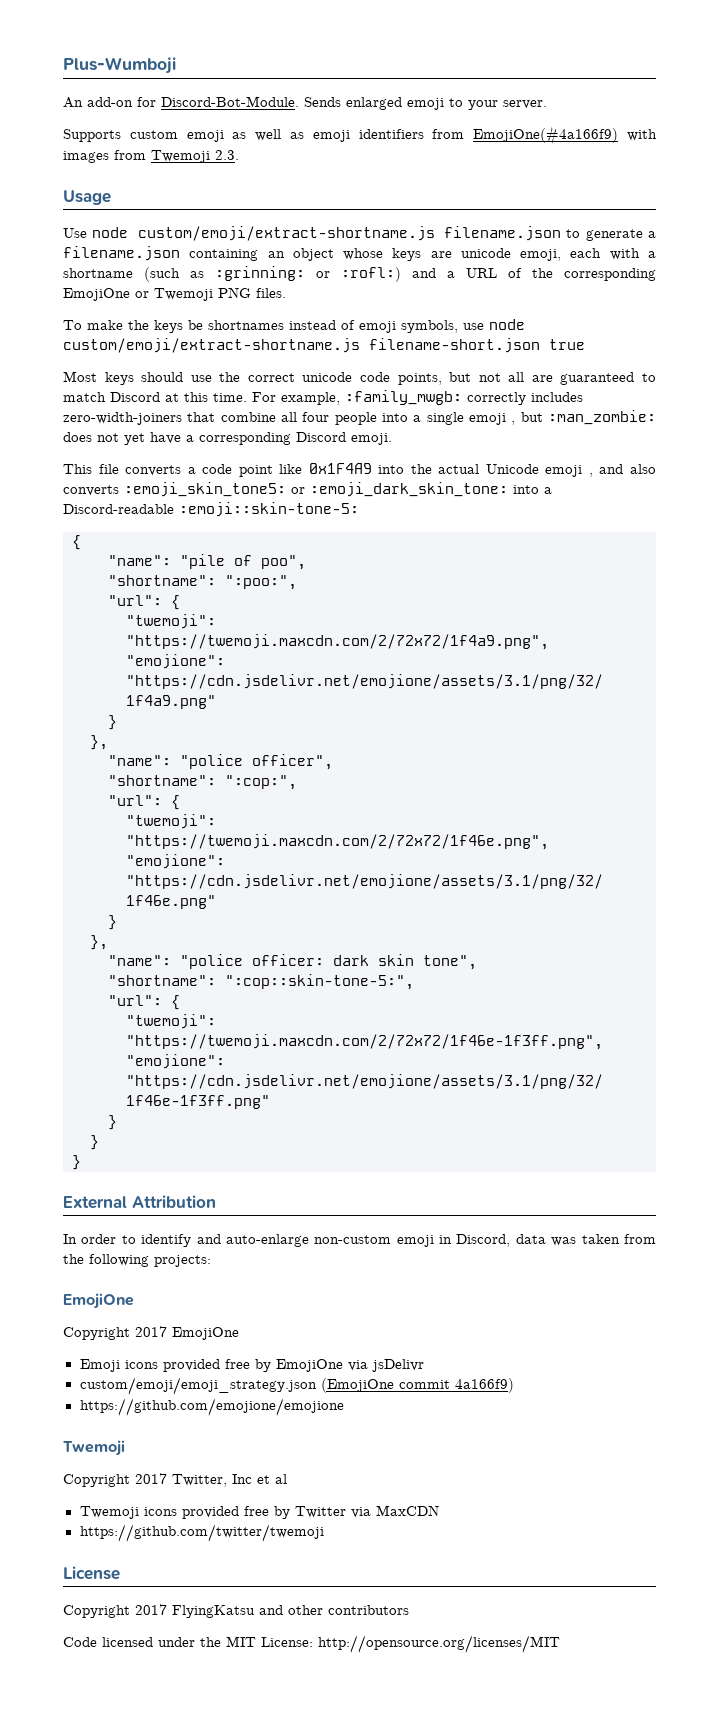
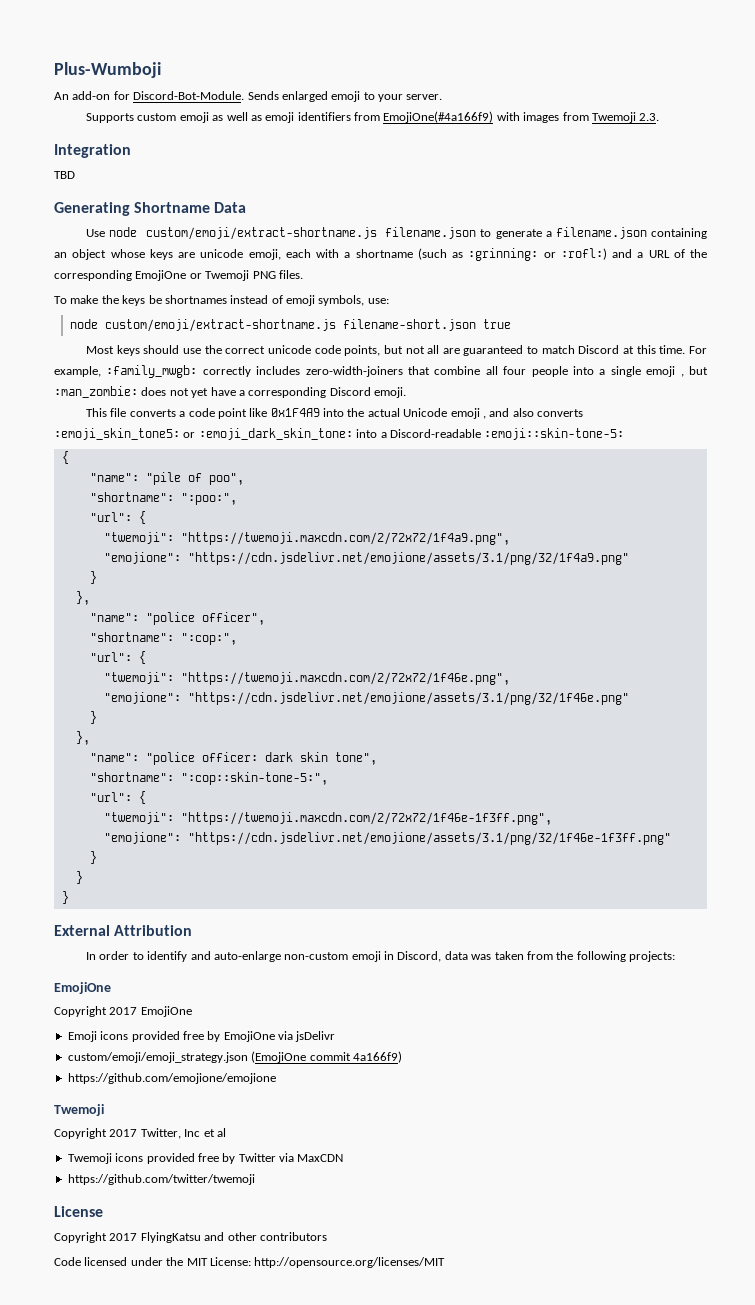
[63,190,111,205] Usage -> [54,144,131,158] [54,171,75,179] [54,202,247,216] Integration // TBD // Generating Shortname Data
[463,323,484,330] use -> [367,298,389,304] use: //

